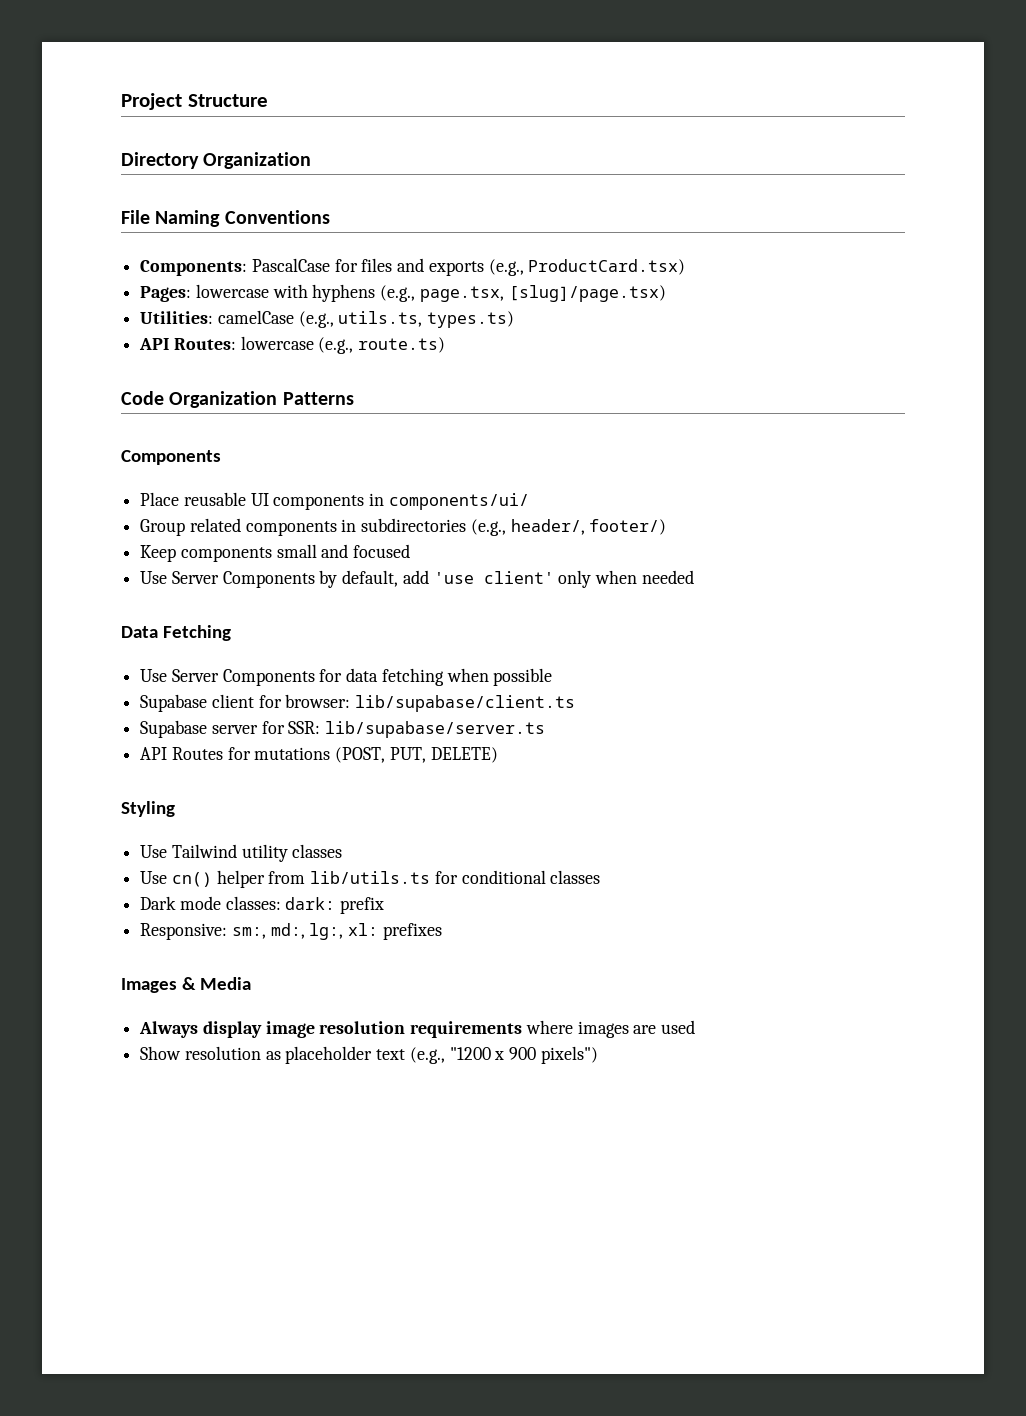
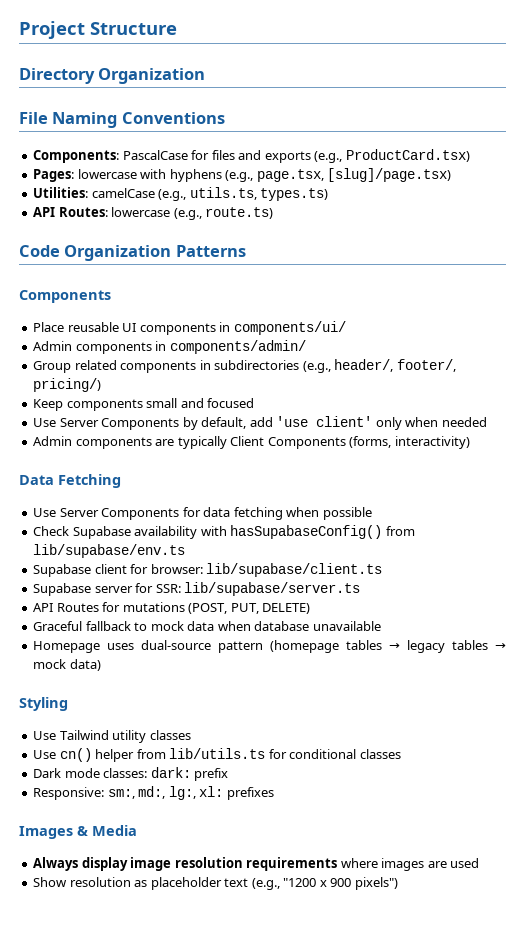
(529, 501) none -> [33,340,306,354] // Admin components in components/admin/
[589,519,667,535] footer/) -> [396,359,456,372] [33,378,102,392] footer/, pricing/)
(694, 577) none -> [33,436,470,449] // Admin components are typically Client Components (forms, interactivity)
(553, 677) none -> [33,525,415,539] [33,544,186,558] // Check Supabase availability with hasSupabaseConfig() from lib/supabase/env.ts
(498, 755) none -> [33,621,381,631] [33,640,506,653] [33,659,101,671] // Graceful fallback to mock data when database unavailable // Homepage uses dual-source pattern (homepage tables → legacy tables → mock data)

